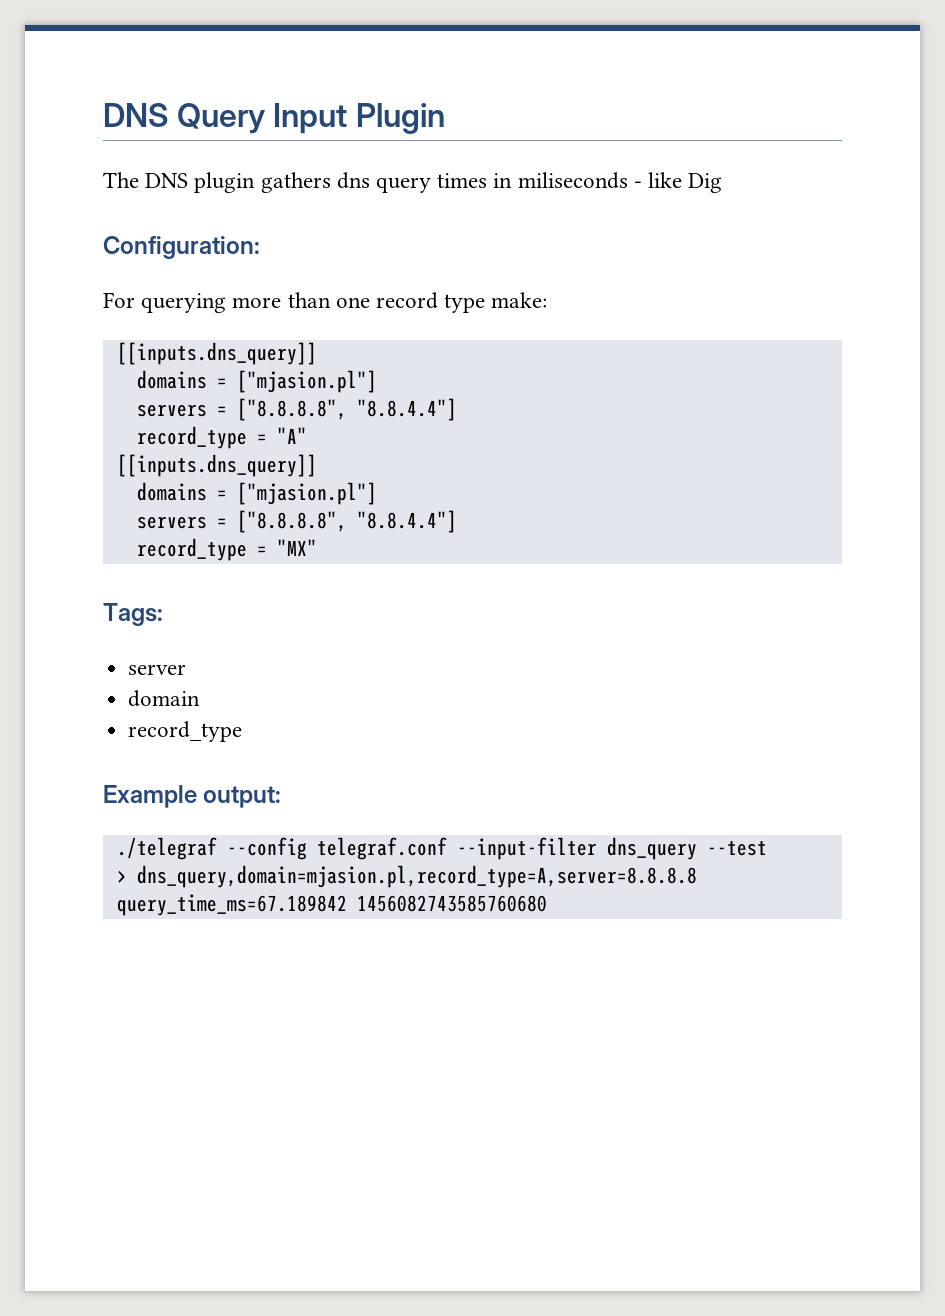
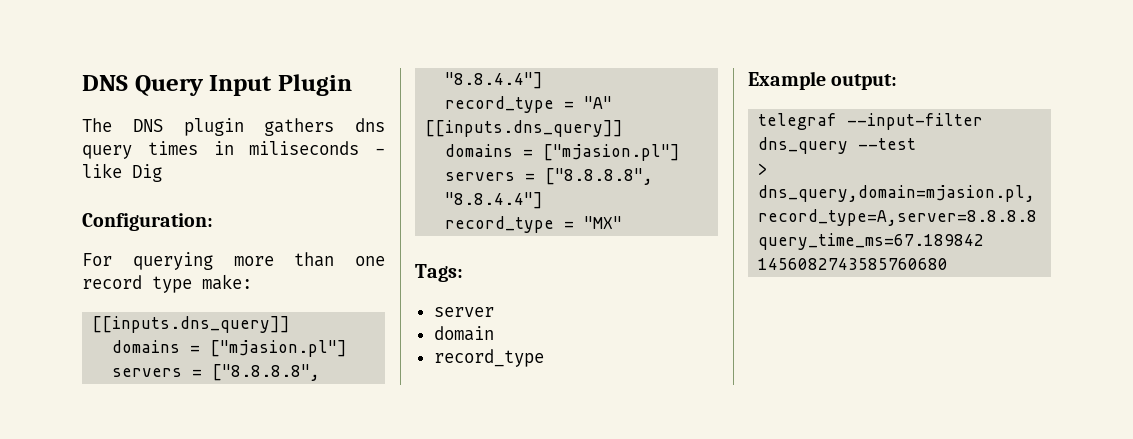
[116,837,447,860] ./telegraf --config telegraf.conf -> [758,113,838,130] telegraf

